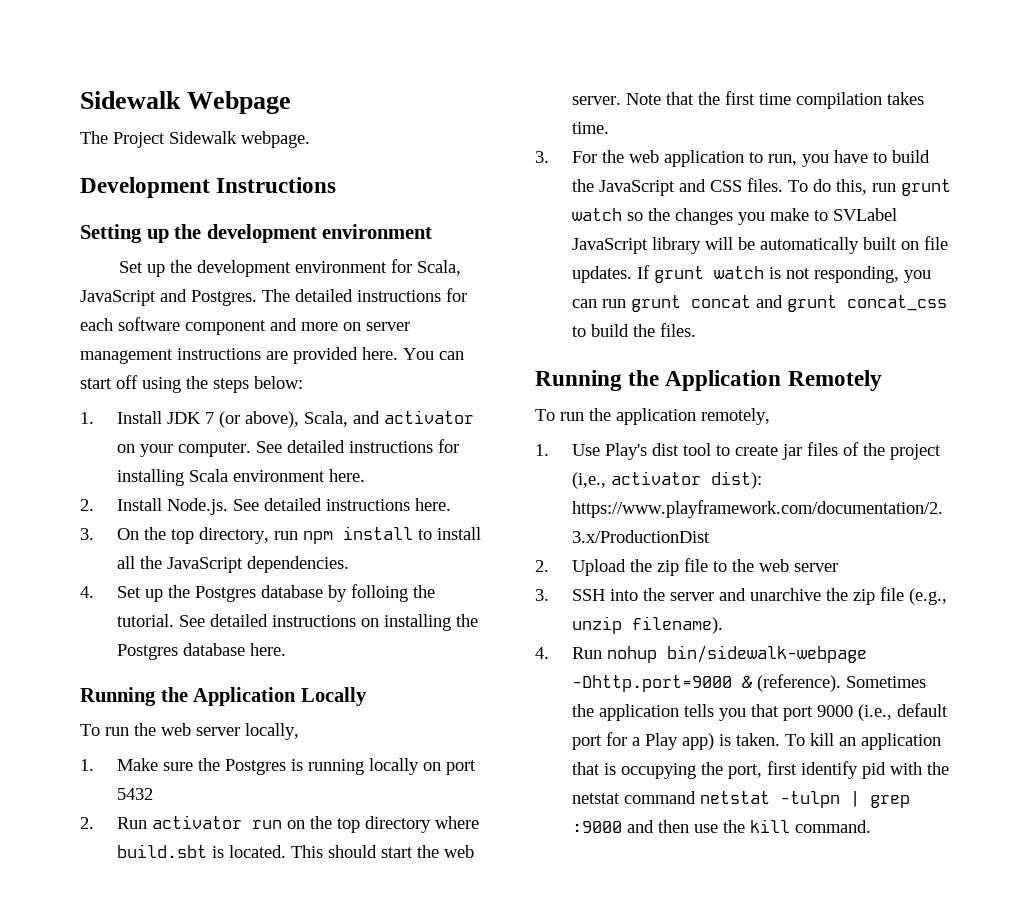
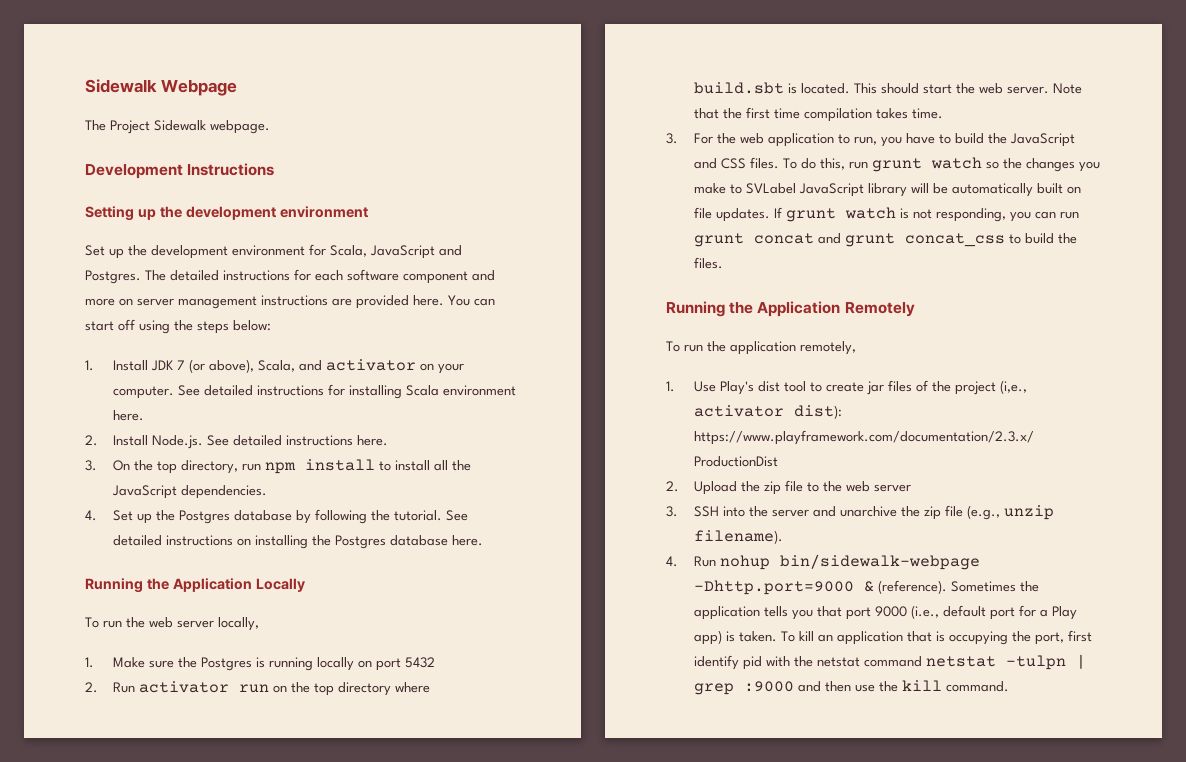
[350,584,408,602] folloing -> [315,509,368,524] following

